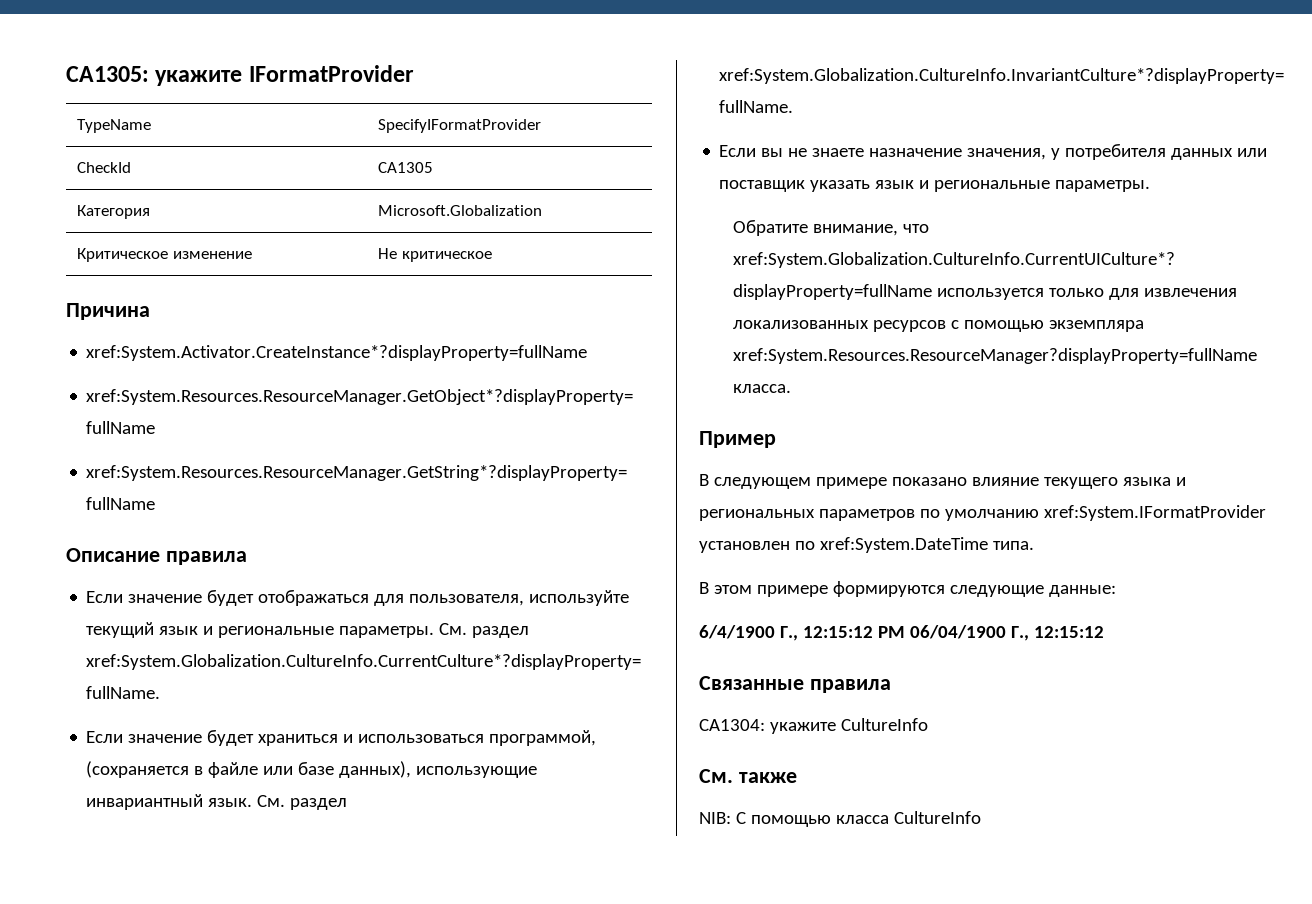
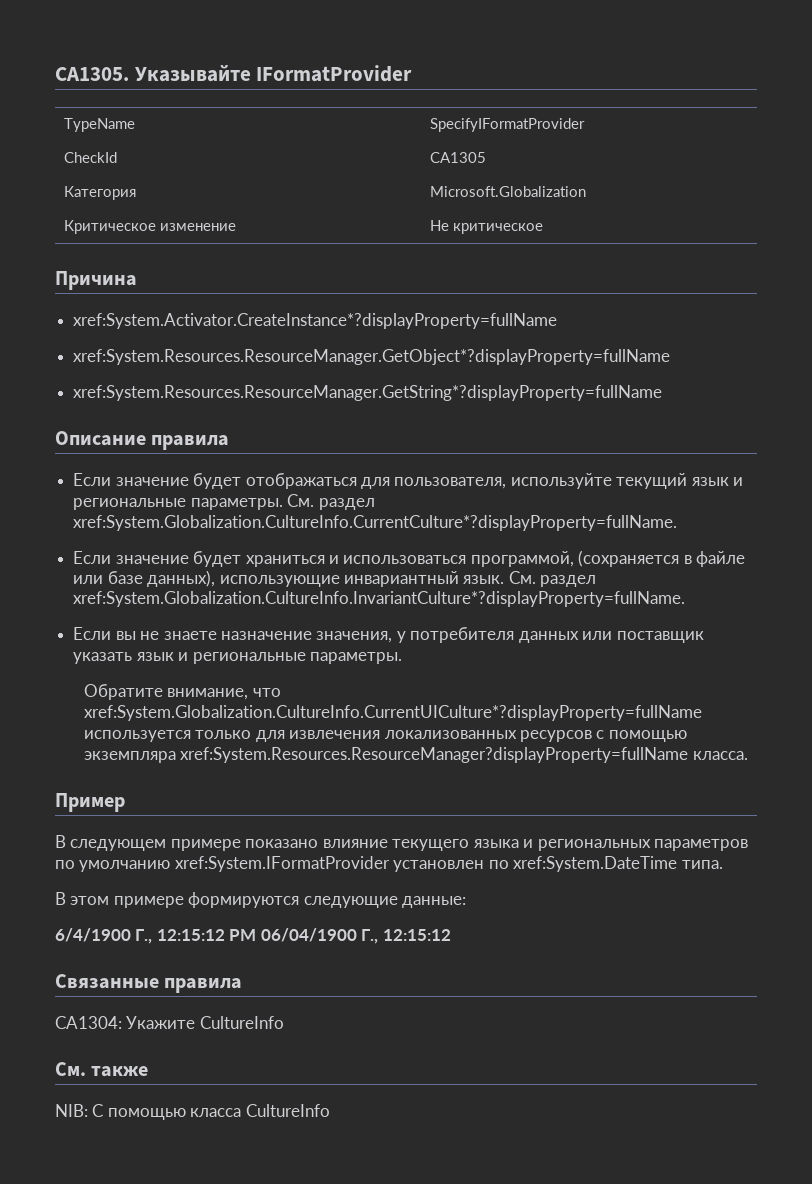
[66,66,243,86] CA1305: укажите -> [55,65,251,82] CA1305. Указывайте
[769,722,836,734] укажите -> [126,1016,196,1029] Укажите

